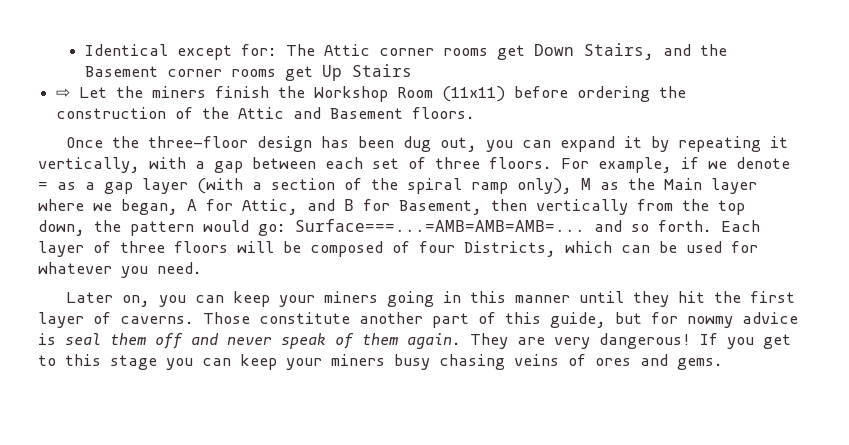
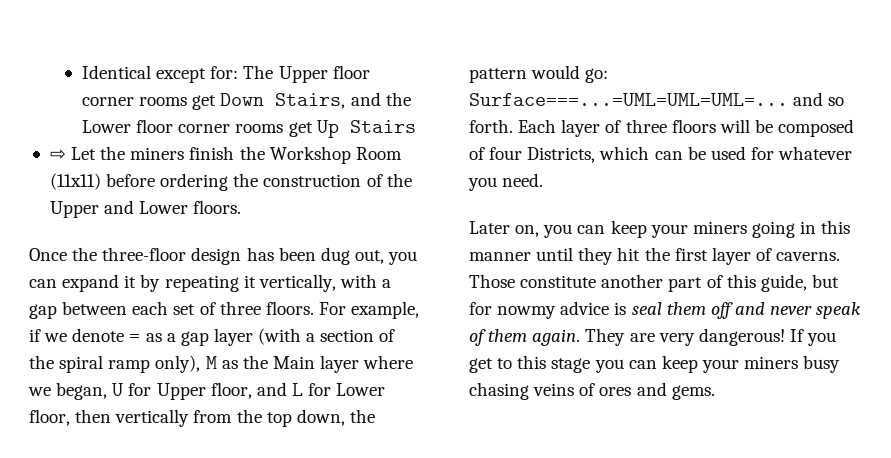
[323,44,370,56] Attic -> [278,65,370,83] Upper floor
[84,66,158,77] Basement -> [82,119,174,133] Lower floor
[238,107,404,119] Attic and Basement -> [49,200,189,218] Upper and Lower
[187,199,482,215] A for Attic, and B for Basement, -> [112,382,386,400] [29,409,70,426] U for Upper floor, and L for Lower floor,
[295,219,585,232] Surface===...=AMB=AMB=AMB=... -> [469,93,788,106] Surface===...=UML=UML=UML=...

